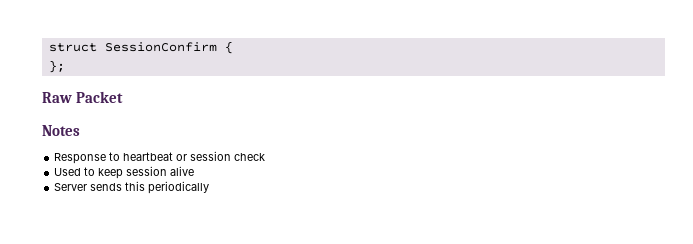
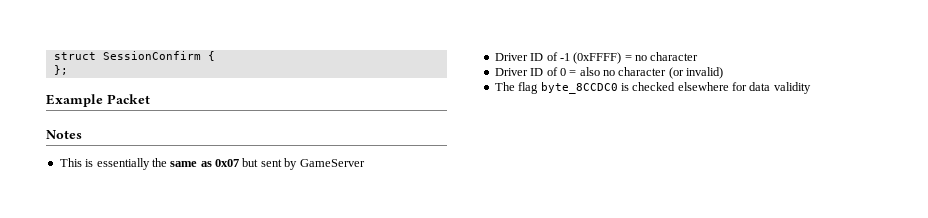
[42,92,72,103] Raw -> [46,94,103,107] Example
[54,151,266,164] [54,166,195,179] [54,181,210,194] Response to heartbeat or session check // Used to keep session alive // Server sends this periodically -> [59,158,365,170] [494,52,699,64] [494,67,724,79] [494,82,811,94] This is essentially the same as 0x07 but sent by GameServer // Driver ID of -1 (0xFFFF) = no character // Driver ID of 0 = also no character (or invalid) // The flag byte_8CCDC0 is checked elsewhere for data validity

